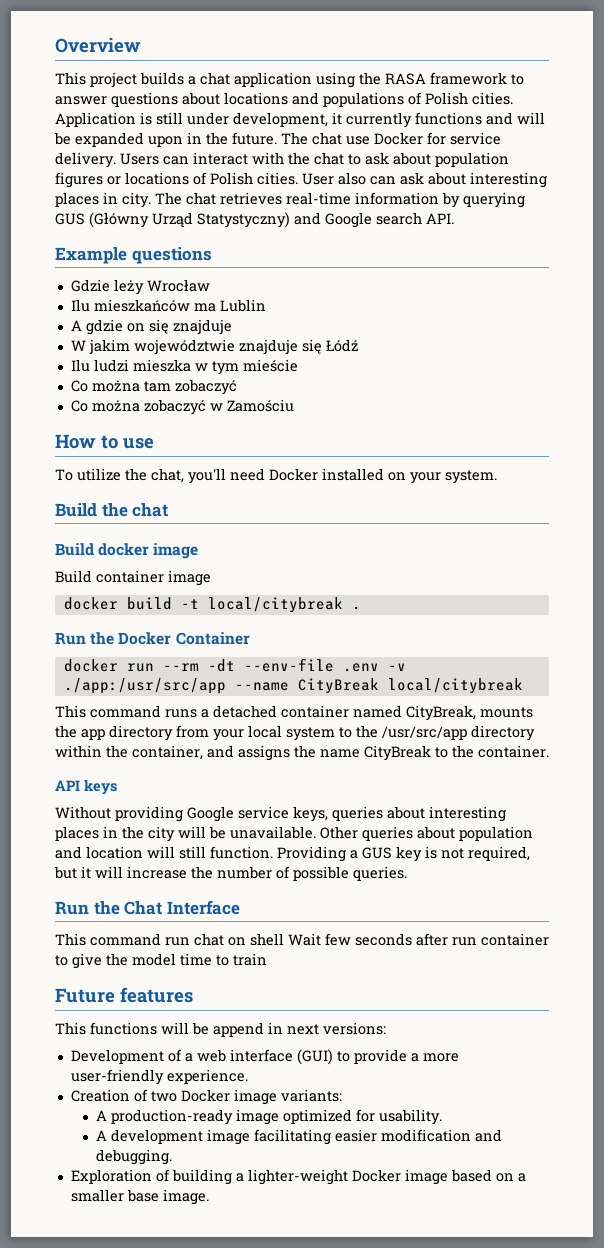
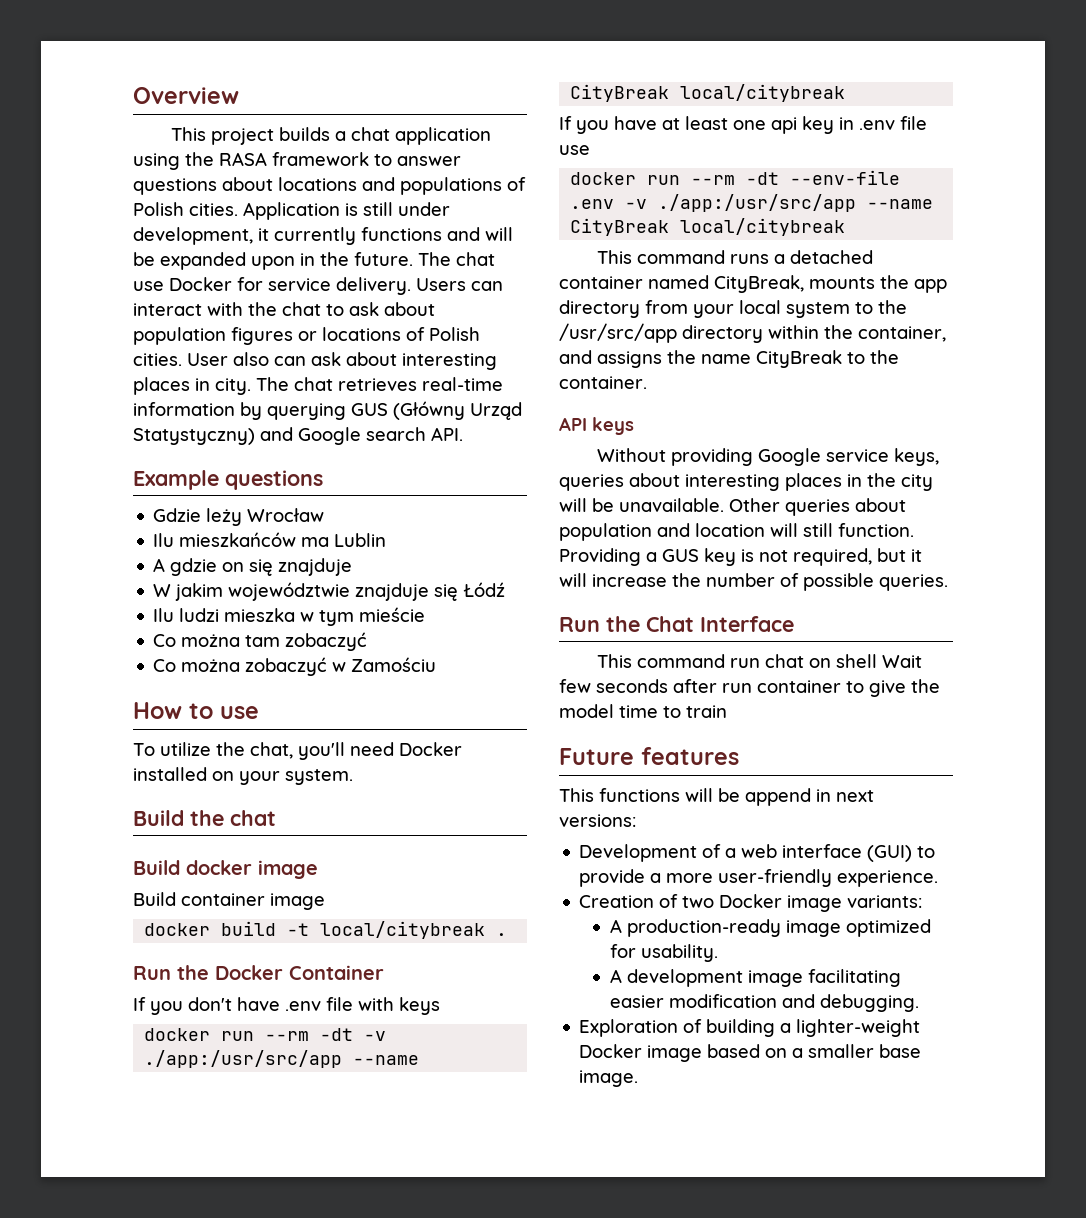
(250, 638) none -> [133,997,440,1015] [144,1028,387,1041] [144,1050,420,1068] [570,84,846,102] [559,116,927,134] [559,145,590,155] // If you don't have .env file with keys // docker run --rm -dt -v ./app:/usr/src/app --name CityBreak local/citybreak // If you have at least one api key in .env file use

